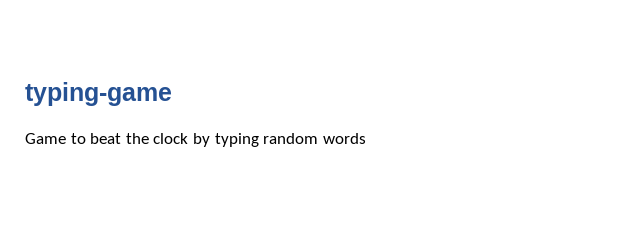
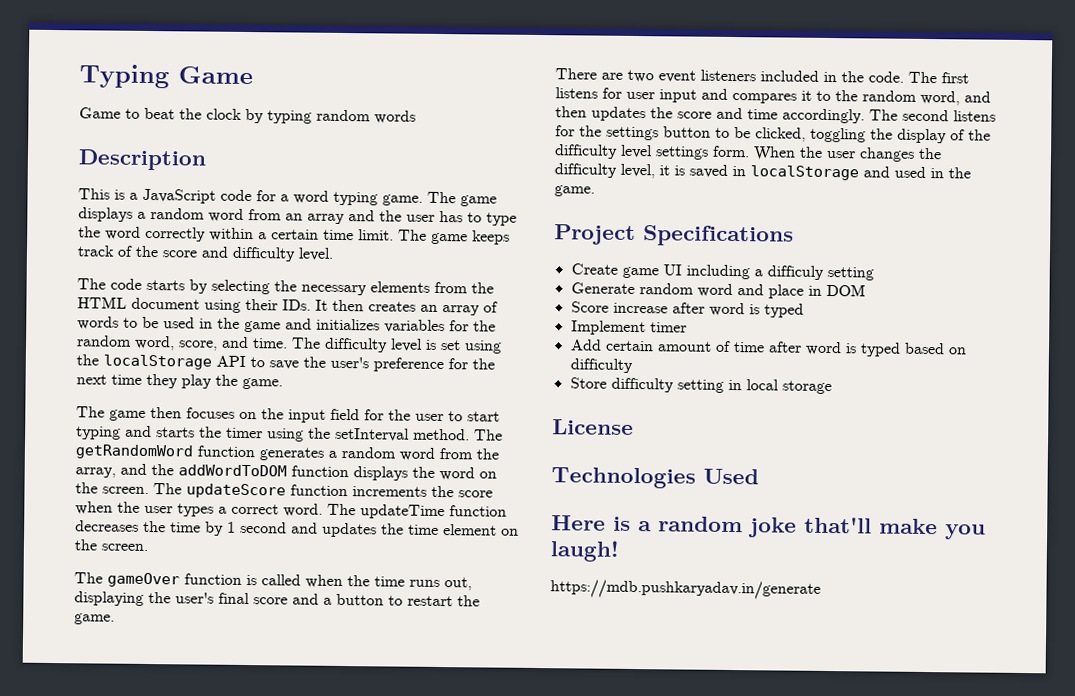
[25,82,172,106] typing-game -> [79,64,253,89] Typing Game
(366, 138) none -> [78,149,207,171] [78,188,497,207] [78,207,517,226] [78,226,510,245] [77,245,334,262] [77,278,494,296] [77,296,498,316] [77,316,496,334] [76,335,502,354] [76,354,495,373] [76,373,283,390] [76,406,500,423] [76,425,503,442] [75,444,499,461] [75,463,497,481] [75,482,493,499] [75,501,507,520] [75,520,519,538] [74,539,148,551] [74,572,472,591] [74,591,480,607] [74,613,115,625] [555,68,969,84] [555,87,991,106] [555,106,996,124] [555,125,991,144] [554,144,942,162] [554,163,971,181] [554,185,595,197] [554,224,794,247] [570,263,874,281] [570,282,866,299] [570,301,804,318] [570,320,687,336] [569,339,967,357] [569,358,633,373] [569,377,832,395] [552,419,634,435] [551,467,759,489] [551,515,986,540] [550,540,620,562] [550,579,821,600] // Description // This is a JavaScript code for a word typing game. The game displays a random word from an array and the user has to type the word correctly within a certain time limit. The game keeps track of the score and difficulty level. // The code starts by selecting the necessary elements from the HTML document using their IDs. It then creates an array of words to be used in the game and initializes variables for the random word, score, and time. The difficulty level is set using the localStorage API to save the user's preference for the next time they play the game. // The game then focuses on the input field for the user to start typing and starts the timer using the setInterval method. The getRandomWord function generates a random word from the array, and the addWordToDOM function displays the word on the screen. The updateScore function increments the score when the user types a correct word. The updateTime function decreases the time by 1 second and updates the time element on the screen. // The gameOver function is called when the time runs out, displaying the user's final score and a button to restart the game. // There are two event listeners included in the code. The first listens for user input and compares it to the random word, and then updates the score and time accordingly. The second listens for the settings button to be clicked, toggling the display of the difficulty level settings form. When the user changes the difficulty level, it is saved in localStorage and used in the game. // Project Specifications // Create game UI including a difficuly setting // Generate random word and place in DOM // Score increase after word is typed // Implement timer // Add certain amount of time after word is typed based on difficulty // Store difficulty setting in local storage // License // Technologies Used // Here is a random joke that'll make you laugh! // https://mdb.pushkaryadav.in/generate

